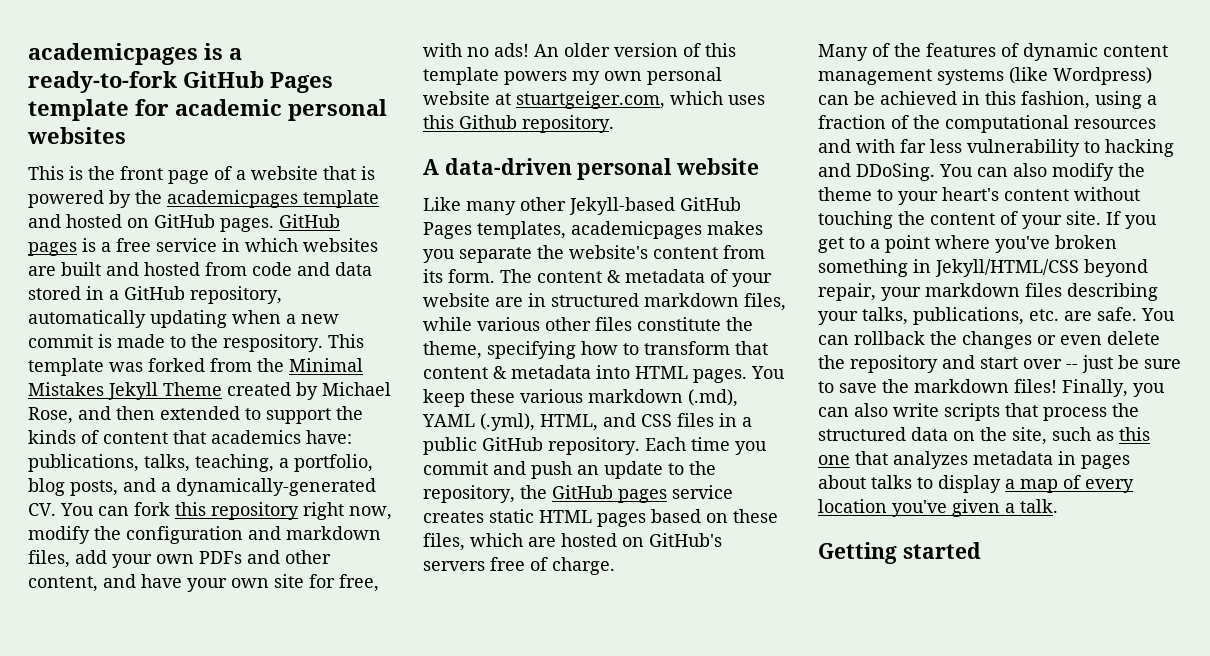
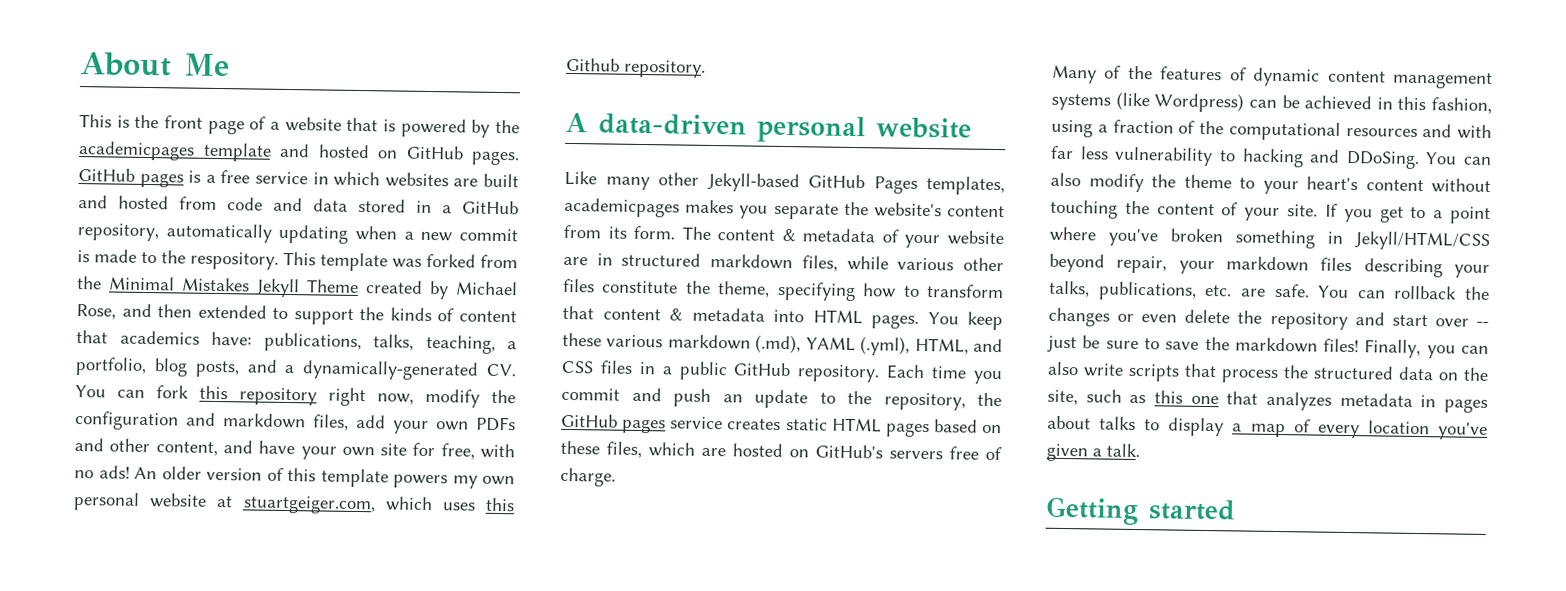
[28,43,242,65] [28,71,333,93] [28,99,387,121] [27,127,126,144] academicpages is a ready-to-fork GitHub Pages template for academic personal websites -> [80,52,230,77] About Me

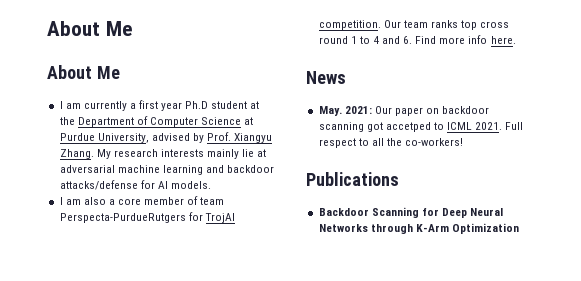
[80,52,230,77] [79,114,520,138] [78,141,520,166] [78,168,519,188] [78,195,519,215] [77,223,519,244] [77,249,518,272] [77,276,518,300] [76,303,517,325] [76,330,517,354] [75,357,517,381] [75,385,516,408] [75,411,516,434] [74,438,515,460] [74,465,515,489] [73,491,515,515] [566,57,706,78] [565,112,972,144] [564,170,1005,196] [564,197,1005,220] [563,224,1004,249] [563,252,1004,272] [563,278,1004,302] [562,305,1003,331] [562,332,1003,356] [561,360,1002,385] [561,387,1002,411] [561,413,1002,438] [560,440,1002,461] [560,467,616,487] [1052,64,1493,90] [1051,91,1492,114] [1051,119,1492,141] [1050,145,1492,169] [1050,172,1491,195] [1050,199,1491,224] [1049,226,1490,251] [1049,253,1490,278] [1049,280,1490,301] [1048,307,1489,330] [1047,335,1489,359] [1047,361,1489,384] [1047,389,1488,413] [1047,415,1488,440] [1046,443,1140,462] [1045,496,1236,526] About Me // This is the front page of a website that is powered by the academicpages template and hosted on GitHub pages. GitHub pages is a free service in which websites are built and hosted from code and data stored in a GitHub repository, automatically updating when a new commit is made to the respository. This template was forked from the Minimal Mistakes Jekyll Theme created by Michael Rose, and then extended to support the kinds of content that academics have: publications, talks, teaching, a portfolio, blog posts, and a dynamically-generated CV. You can fork this repository right now, modify the configuration and markdown files, add your own PDFs and other content, and have your own site for free, with no ads! An older version of this template powers my own personal website at stuartgeiger.com, which uses this Github repository. // A data-driven personal website // Like many other Jekyll-based GitHub Pages templates, academicpages makes you separate the website's content from its form. The content & metadata of your website are in structured markdown files, while various other files constitute the theme, specifying how to transform that content & metadata into HTML pages. You keep these various markdown (.md), YAML (.yml), HTML, and CSS files in a public GitHub repository. Each time you commit and push an update to the repository, the GitHub pages service creates static HTML pages based on these files, which are hosted on GitHub's servers free of charge. // Many of the features of dynamic content management systems (like Wordpress) can be achieved in this fashion, using a fraction of the computational resources and with far less vulnerability to hacking and DDoSing. You can also modify the theme to your heart's content without touching the content of your site. If you get to a point where you've broken something in Jekyll/HTML/CSS beyond repair, your markdown files describing your talks, publications, etc. are safe. You can rollback the changes or even delete the repository and start over -- just be sure to save the markdown files! Finally, you can also write scripts that process the structured data on the site, such as this one that analyzes metadata in pages about talks to display a map of every location you've given a talk. // Getting started -> [47,21,133,36] [47,65,120,79] [59,100,260,111] [59,116,254,127] [59,132,273,143] [59,149,267,159] [59,165,275,175] [59,180,211,190] [59,196,225,205] [59,212,235,223] [318,20,510,30] [318,35,516,44] [306,71,346,84] [318,106,490,116] [318,122,524,132] [318,138,464,148] [306,172,399,186] [318,207,504,218] [318,223,519,234] About Me // About Me // I am currently a first year Ph.D student at the Department of Computer Science at Purdue University, advised by Prof. Xiangyu Zhang. My research interests mainly lie at adversarial machine learning and backdoor attacks/defense for AI models. // I am also a core member of team Perspecta-PurdueRutgers for TrojAI competition. Our team ranks top cross round 1 to 4 and 6. Find more info here. // News // May. 2021: Our paper on backdoor scanning got accetped to ICML 2021. Full respect to all the co-workers! // Publications // Backdoor Scanning for Deep Neural Networks through K-Arm Optimization

